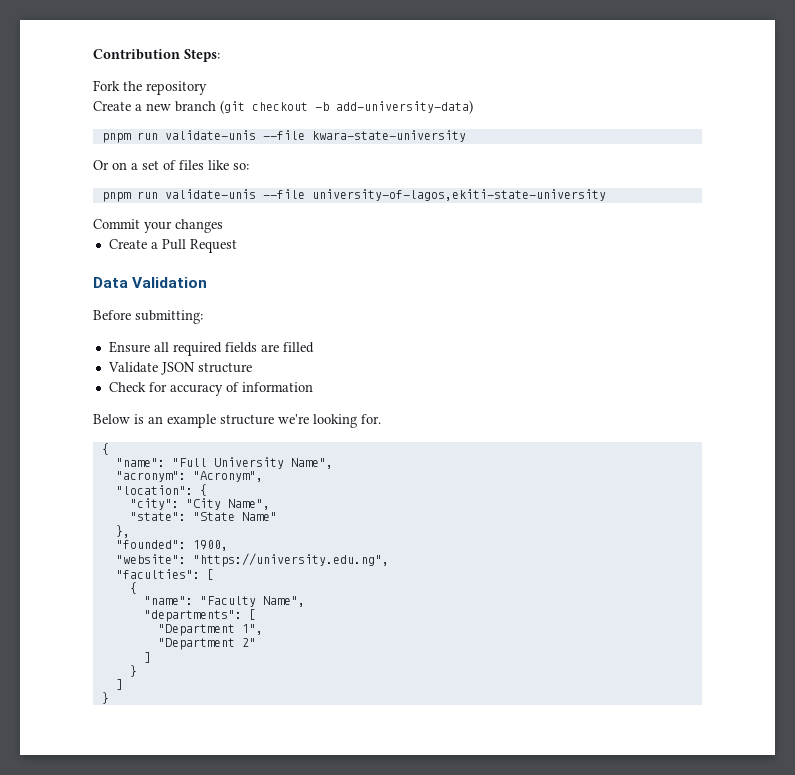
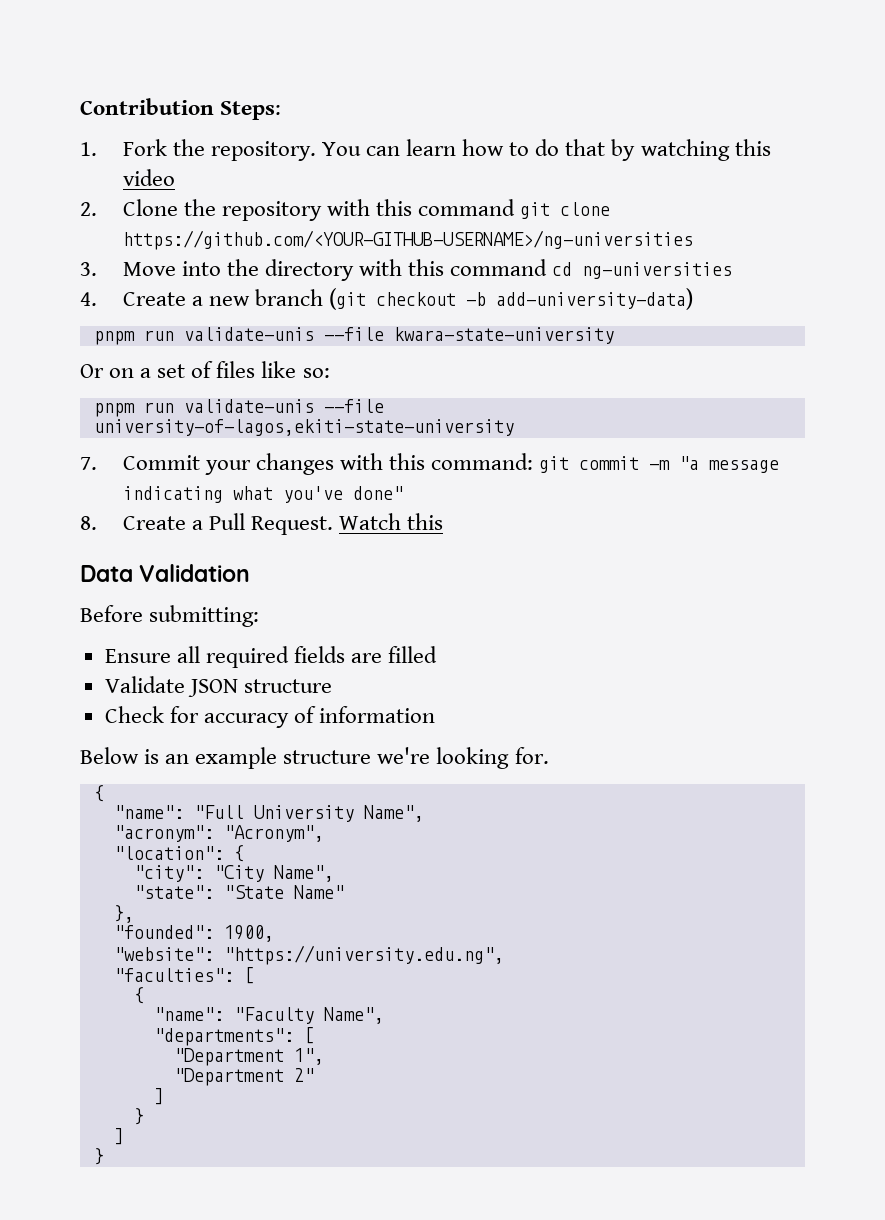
(220, 55) none -> [80,142,97,156] 1.
[146,81,207,95] repository // -> [210,139,771,161] [122,169,175,186] [80,199,611,221] [122,230,693,250] [80,259,733,281] [80,292,97,306] repository. You can learn how to do that by watching this video // 2. Clone the repository with this command git clone https://github.com/<YOUR-GITHUB-USERNAME>/ng-universities // 3. Move into the directory with this command cd ng-universities // 4.
(606, 195) none -> [80,457,97,470] 7.
[108,239,237,253] // Create a Pull Request -> [339,453,780,473] [122,486,403,503] [80,513,444,535] with this command: git commit -m "a message indicating what you've done" // 8. Create a Pull Request. Watch this

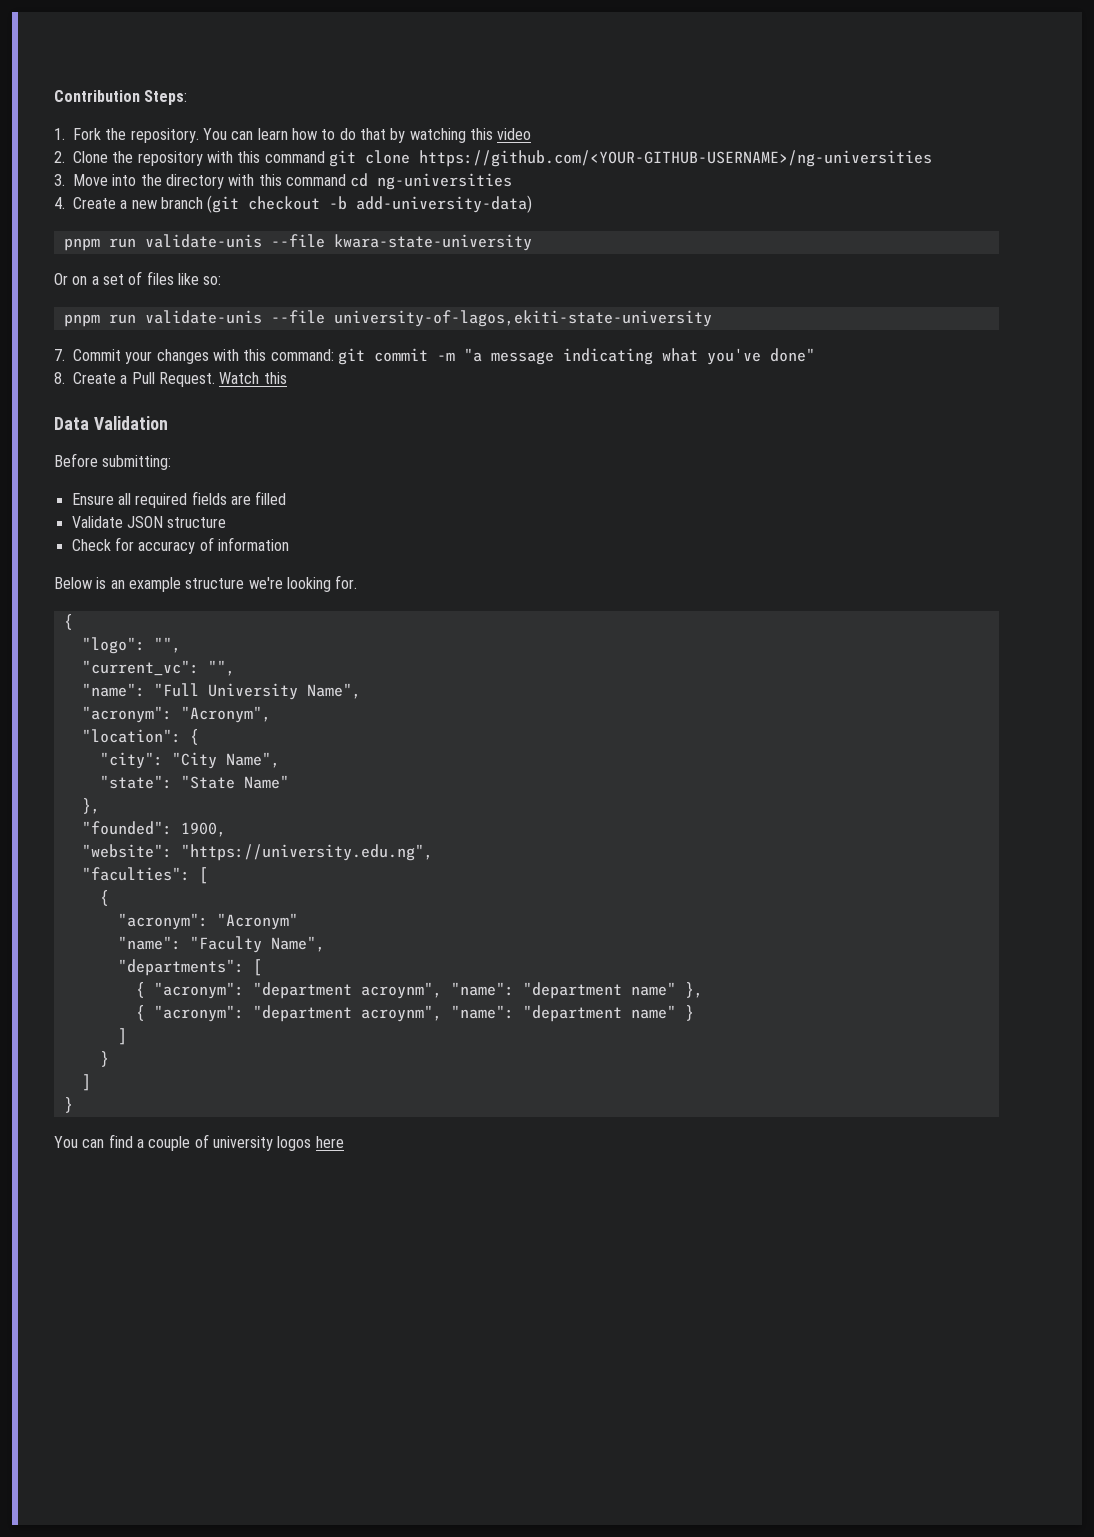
(104, 793) none -> [81,637,181,654] [81,660,235,676] // "logo": "", // "current_vc": "",
(144, 995) none -> [117,913,298,930] // "acronym": "Acronym"
[173,1048,324,1066] [173,1068,314,1086] [153,1088,164,1105] [133,1108,144,1125] [113,1128,124,1145] [93,1148,104,1165] "Department 1", // "Department 2" // ] // } // ] // } -> [135,982,703,999] [135,1005,694,1022] [117,1028,127,1045] [99,1051,109,1067] [81,1074,91,1091] [63,1097,73,1113] [54,1134,344,1151] { "acronym": "department acroynm", "name": "department name" }, // { "acronym": "department acroynm", "name": "department name" } // ] // } // ] // } // You can find a couple of university logos here

